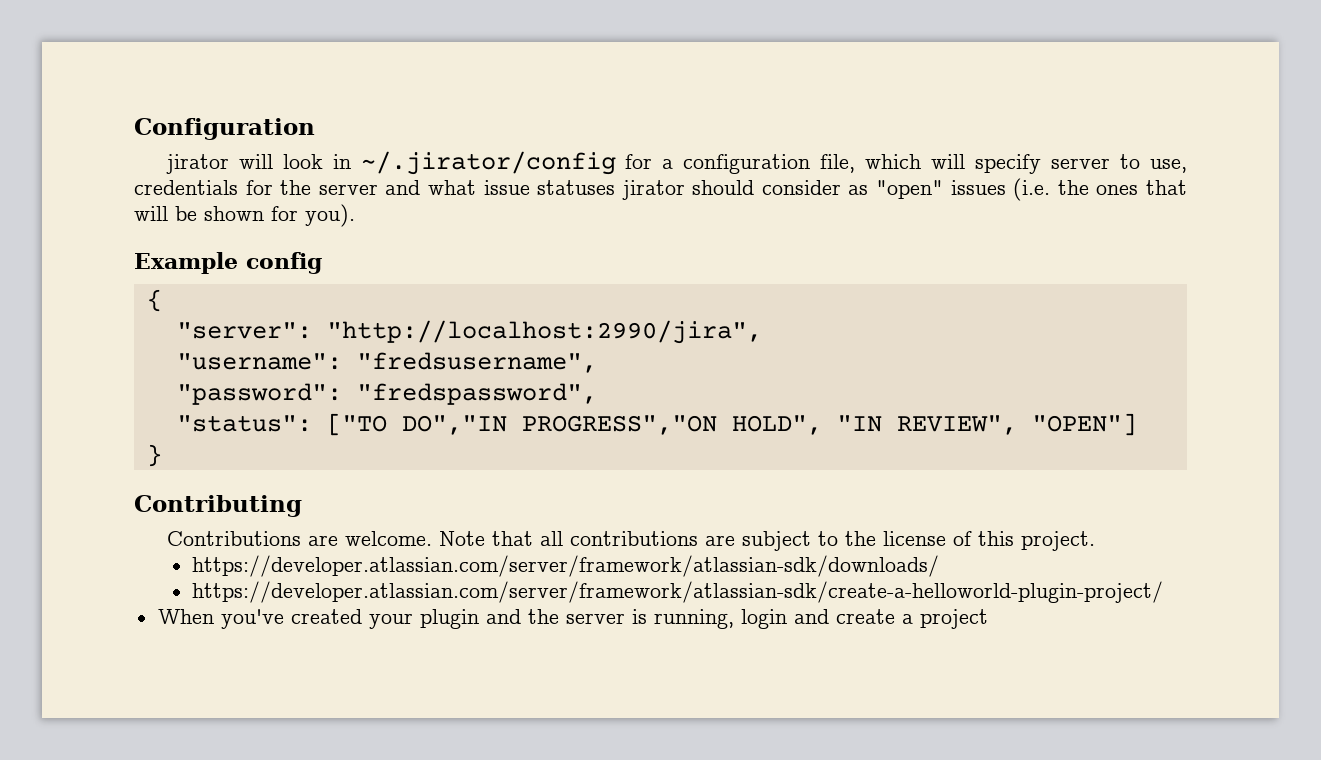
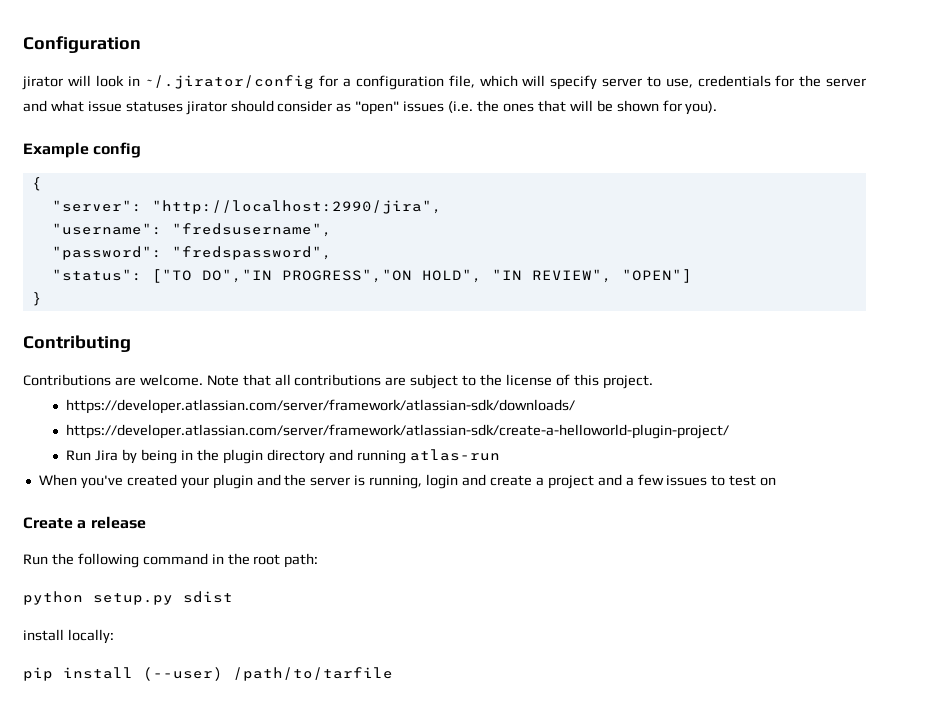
(1164, 592) none -> [66,449,500,464] // Run Jira by being in the plugin directory and running atlas-run
(988, 619) none -> [597,474,777,486] [23,516,146,529] [23,553,319,568] [23,591,233,605] [23,629,114,644] [23,667,393,681] and a few issues to test on // Create a release // Run the following command in the root path: // python setup.py sdist // install locally: // pip install (--user) /path/to/tarfile

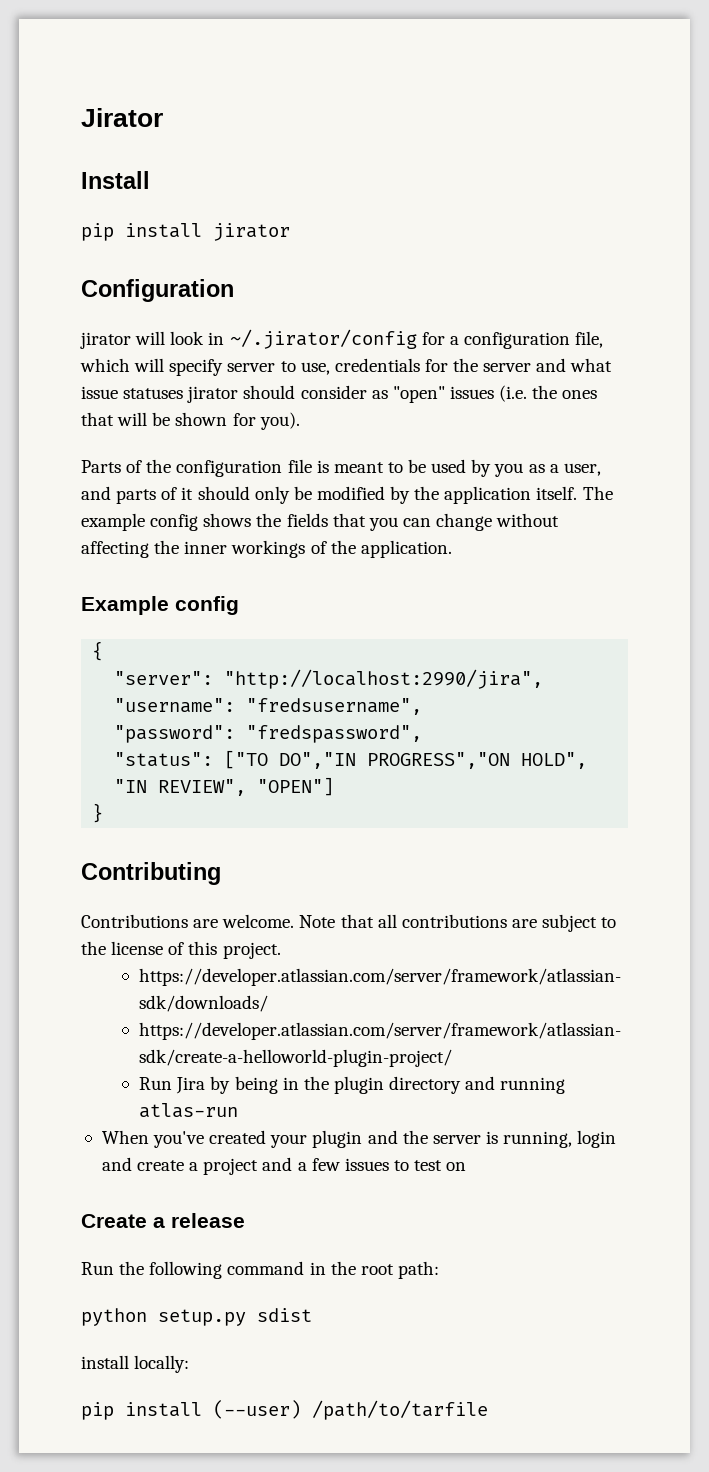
(23, 44) none -> [81,108,163,127] [81,171,150,189] [81,223,290,241] Jirator // Install // pip install jirator //
(718, 108) none -> [81,459,601,477] [81,486,613,504] [81,513,560,531] [81,540,452,558] // Parts of the configuration file is meant to be used by you as a user, and parts of it should only be modified by the application itself. The example config shows the fields that you can change without affecting the inner workings of the application.

